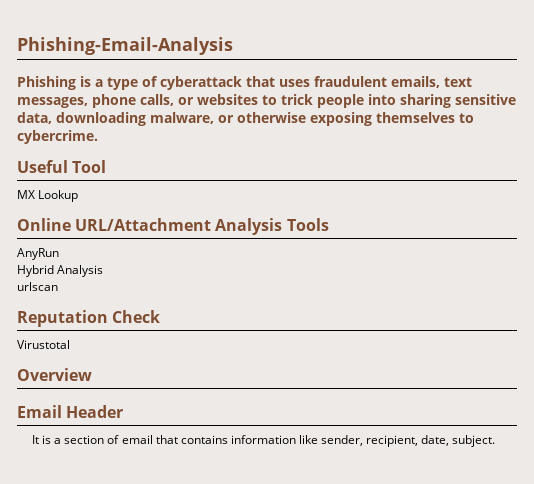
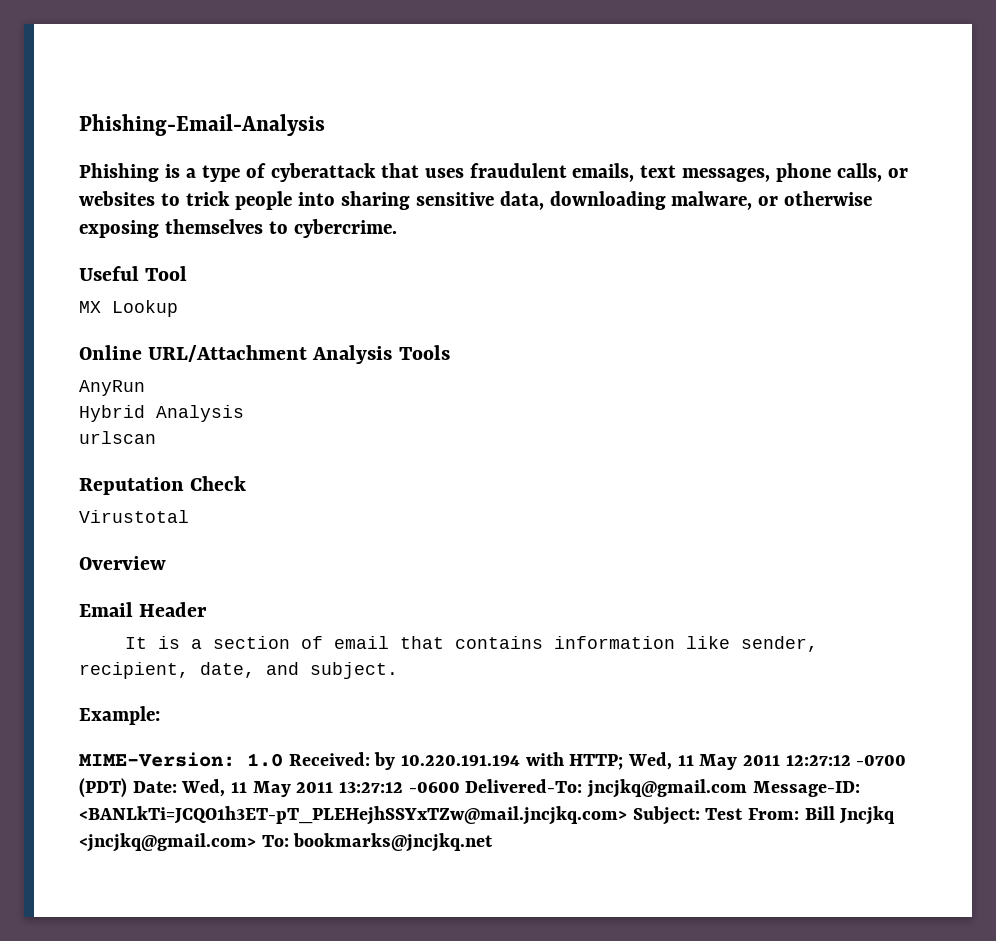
(450, 440) none -> [266,662,299,675] and
(496, 441) none -> [79,706,160,725] [79,752,907,770] [79,778,860,798] [79,806,896,825] [79,833,494,852] // Example: // MIME-Version: 1.0 Received: by 10.220.191.194 with HTTP; Wed, 11 May 2011 12:27:12 -0700 (PDT) Date: Wed, 11 May 2011 13:27:12 -0600 Delivered-To: jncjkq@gmail.com Message-ID: <BANLkTi=JCQO1h3ET-pT_PLEHejhSSYxTZw@mail.jncjkq.com> Subject: Test From: Bill Jncjkq <jncjkq@gmail.com> To: bookmarks@jncjkq.net

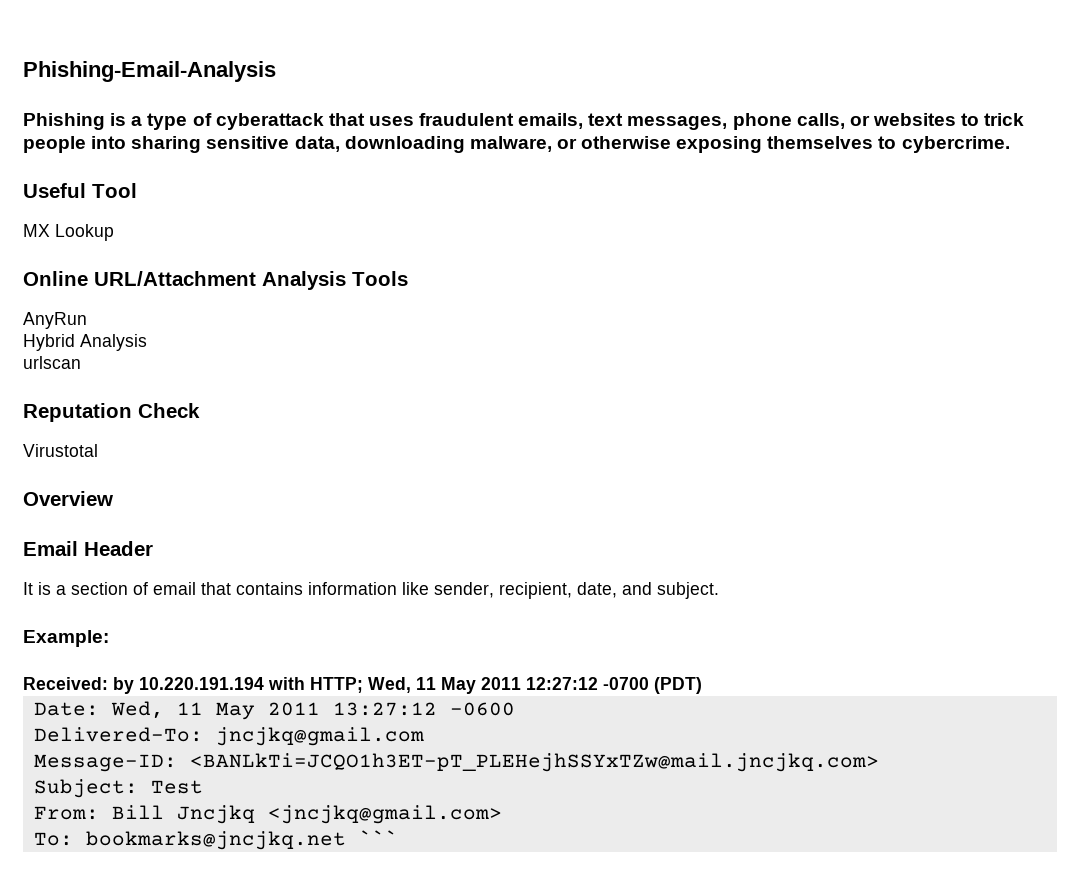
[79,752,283,767] MIME-Version: 1.0 -> (109, 638) none
(127, 788) none -> (702, 685) //
(460, 787) none -> (515, 709) //
(748, 788) none -> (424, 736) //
(627, 815) none -> (879, 762) //
(744, 814) none -> (203, 787) //
(256, 842) none -> (502, 814) //
(494, 842) none -> [358,830,398,845] ```

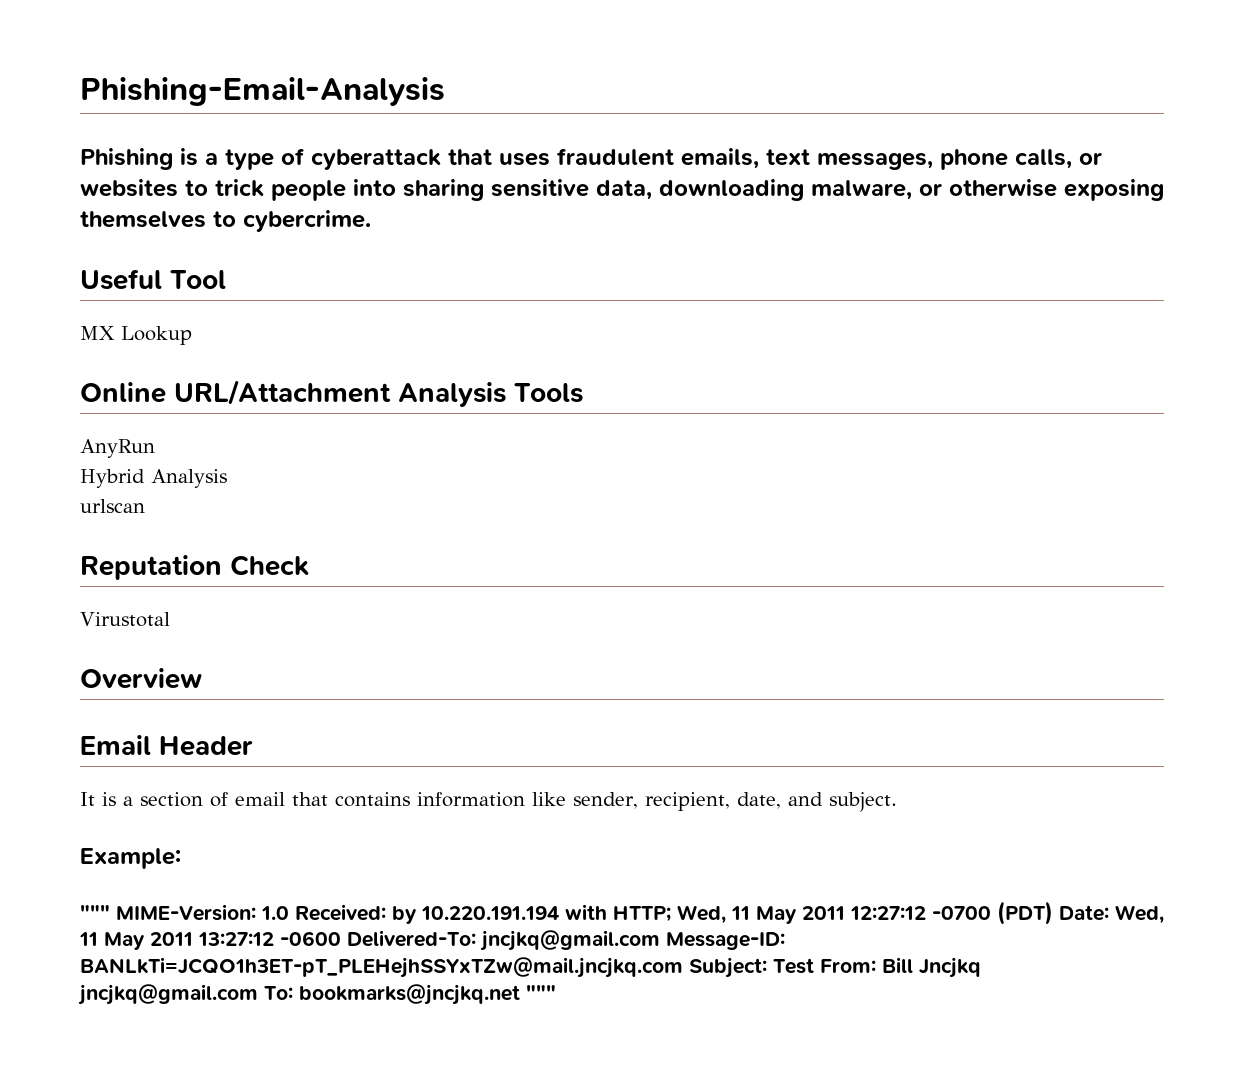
(109, 638) none -> [80,904,289,921] """ MIME-Version: 1.0
(702, 685) // -> (1053, 913) none
(515, 709) // -> (341, 938) none
[33,753,879,772] // Message-ID: <BANLkTi=JCQO1h3ET-pT_PLEHejhSSYxTZw@mail.jncjkq.com> // -> [666,932,785,950] [80,957,683,978] Message-ID: BANLkTi=JCQO1h3ET-pT_PLEHejhSSYxTZw@mail.jncjkq.com
(203, 787) // -> (814, 966) none
[267,805,502,824] <jncjkq@gmail.com> // -> [78,984,258,1005] jncjkq@gmail.com
[358,830,398,845] ``` -> [526,985,556,1000] """

